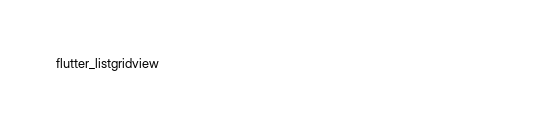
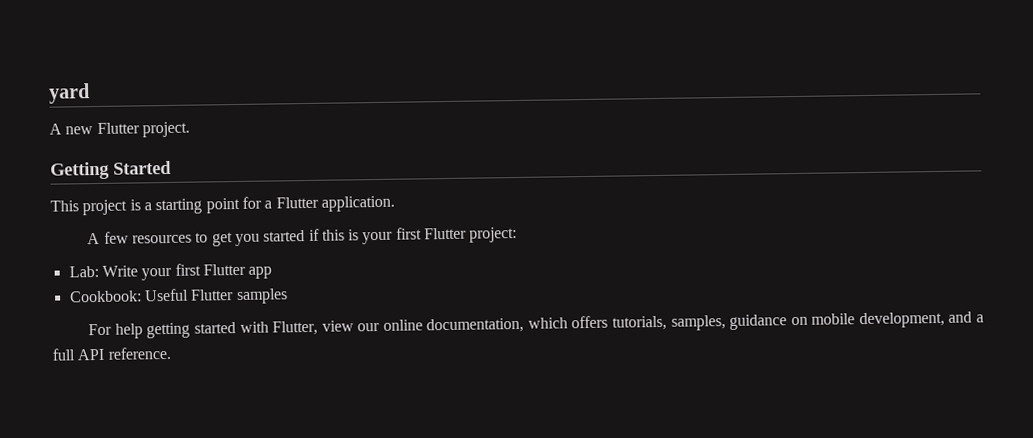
[56,58,159,71] flutter_listgridview -> [49,83,90,104] [49,121,190,138] [50,160,172,180] [50,195,395,216] [87,226,518,247] [68,263,273,281] [68,288,288,305] [88,311,984,339] [52,346,171,361] yard // A new Flutter project. // Getting Started // This project is a starting point for a Flutter application. // A few resources to get you started if this is your first Flutter project: // Lab: Write your first Flutter app // Cookbook: Useful Flutter samples // For help getting started with Flutter, view our online documentation, which offers tutorials, samples, guidance on mobile development, and a full API reference.

